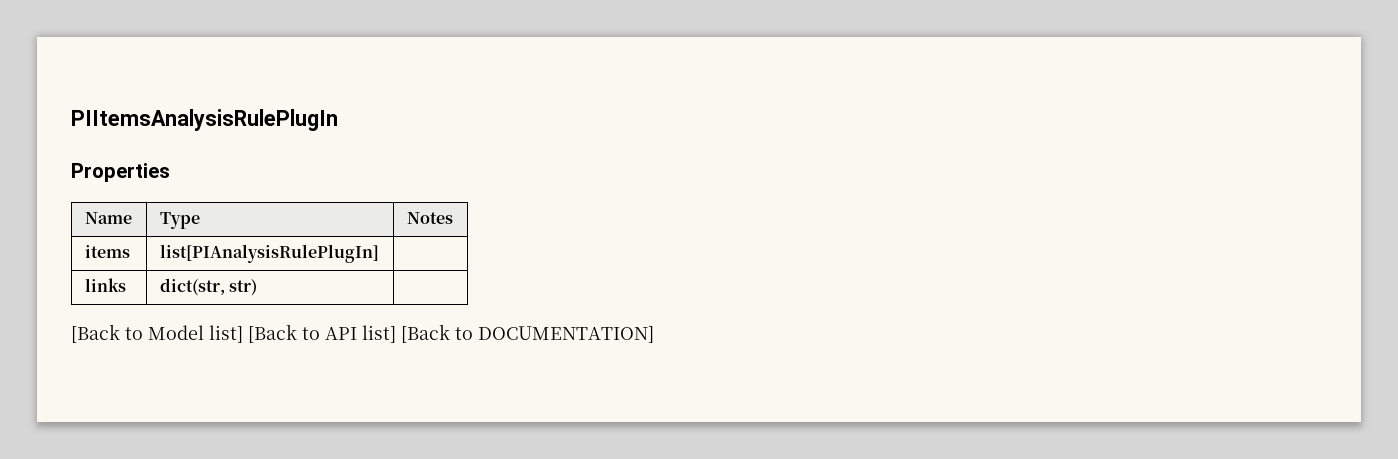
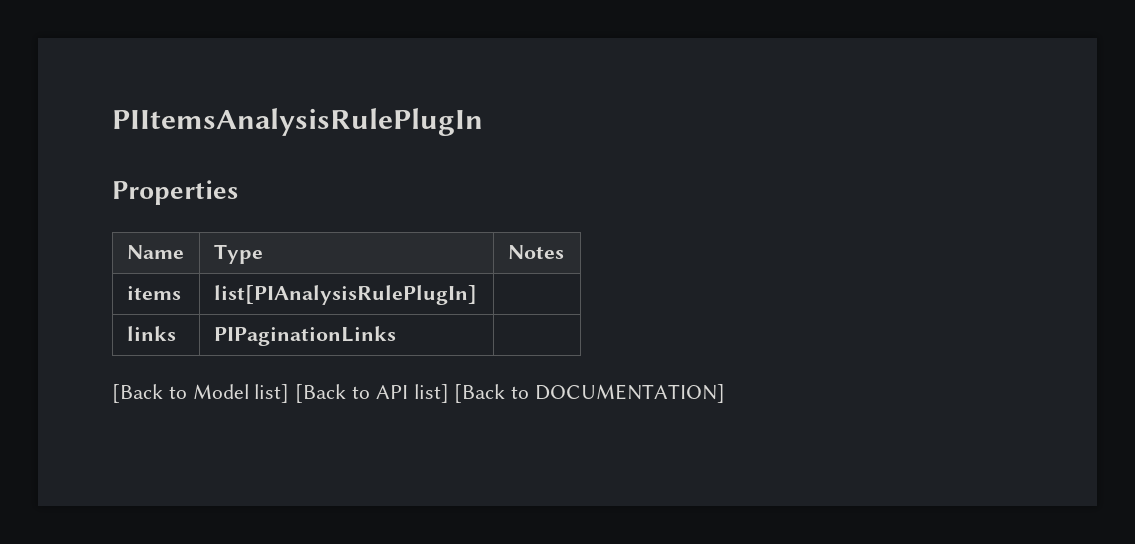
[159,278,257,296] dict(str, str) -> [213,326,396,346] PIPaginationLinks

